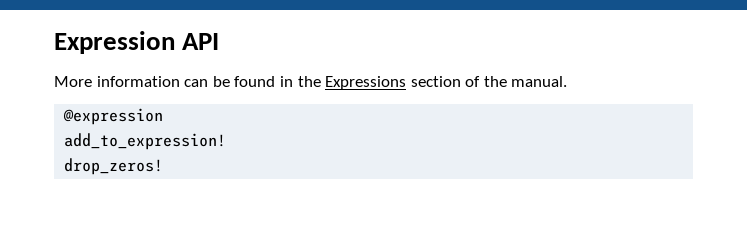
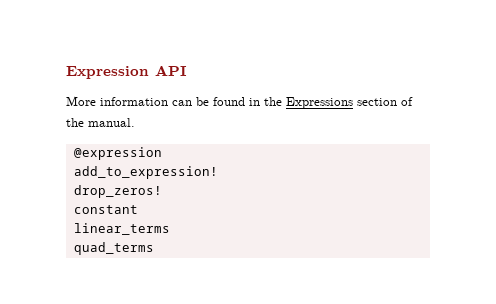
(164, 166) none -> [73,205,138,214] [73,223,170,235] [73,242,154,255] // constant // linear_terms // quad_terms

